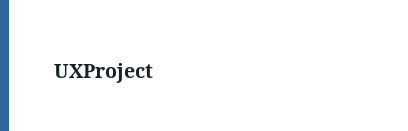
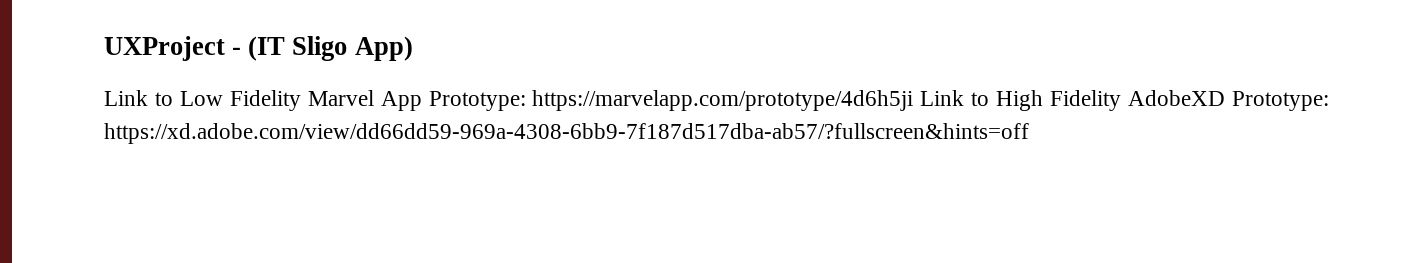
(153, 73) none -> [232,36,413,61] [104,90,1329,111] [104,123,1029,144] - (IT Sligo App) // Link to Low Fidelity Marvel App Prototype: https://marvelapp.com/prototype/4d6h5ji Link to High Fidelity AdobeXD Prototype: https://xd.adobe.com/view/dd66dd59-969a-4308-6bb9-7f187d517dba-ab57/?fullscreen&hints=off

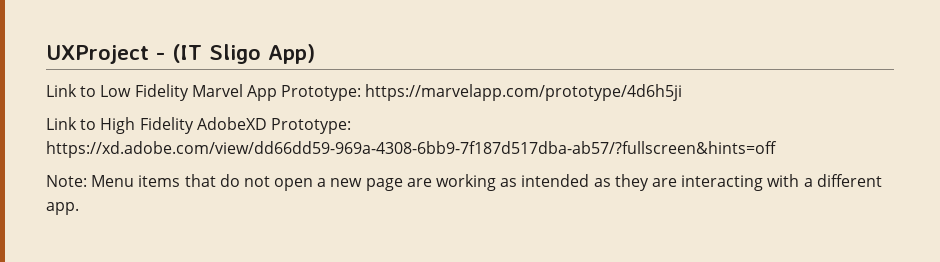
(914, 100) none -> (683, 92) //
(1029, 133) none -> [46,174,882,191] [46,202,79,215] // Note: Menu items that do not open a new page are working as intended as they are interacting with a different app.

